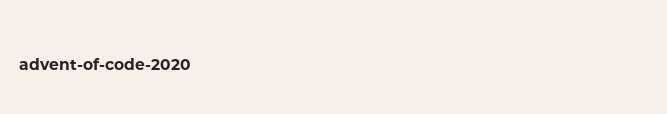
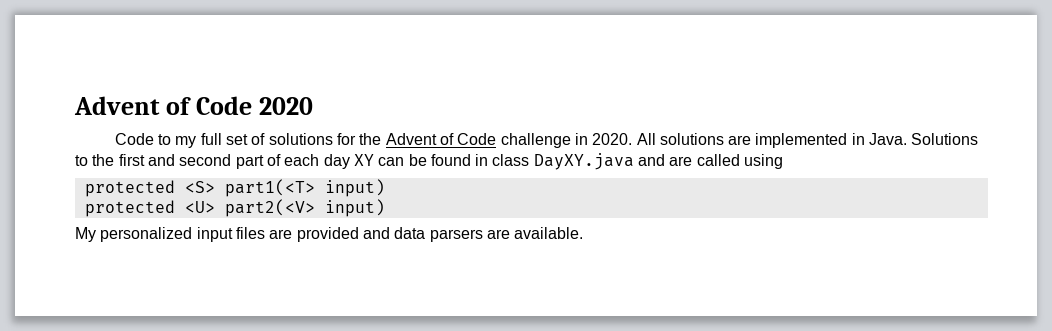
[19,58,191,70] advent-of-code-2020 -> [74,96,313,115] [114,133,979,148] [75,153,784,170] [84,179,385,197] [84,199,385,217] [75,227,584,242] Advent of Code 2020 // Code to my full set of solutions for the Advent of Code challenge in 2020. All solutions are implemented in Java. Solutions to the first and second part of each day XY can be found in class DayXY.java and are called using // protected <S> part1(<T> input) // protected <U> part2(<V> input) // My personalized input files are provided and data parsers are available.

